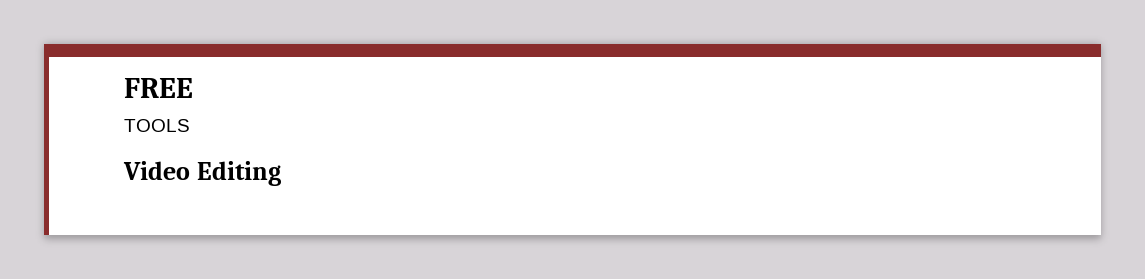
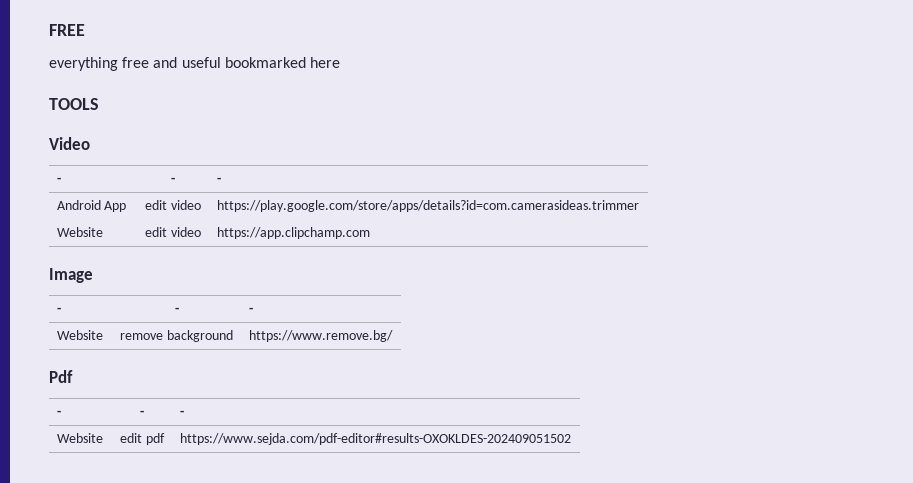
[124,119,190,132] [123,161,282,186] TOOLS // Video Editing -> [49,57,340,71] [49,98,99,110] [49,137,90,150] [56,177,61,183] [171,177,175,183] [216,177,221,183] [56,200,127,212] [145,200,201,210] [216,200,639,212] [56,227,103,237] [145,227,201,237] [216,227,370,239] [49,268,93,283] [56,307,61,313] [174,307,179,313] [248,307,253,313] [56,330,103,340] [120,330,233,342] [248,330,393,342] [49,370,73,383] [56,410,61,416] [140,410,144,416] [179,410,184,416] [56,433,103,443] [120,433,165,445] [179,433,571,445] everything free and useful bookmarked here // TOOLS // Video // - | - | - // Android App | edit video | https://play.google.com/store/apps/details?id=com.camerasideas.trimmer // Website | edit video | https://app.clipchamp.com // Image // - | - | - // Website | remove background | https://www.remove.bg/ // Pdf // - | - | - // Website | edit pdf | https://www.sejda.com/pdf-editor#results-OXOKLDES-202409051502

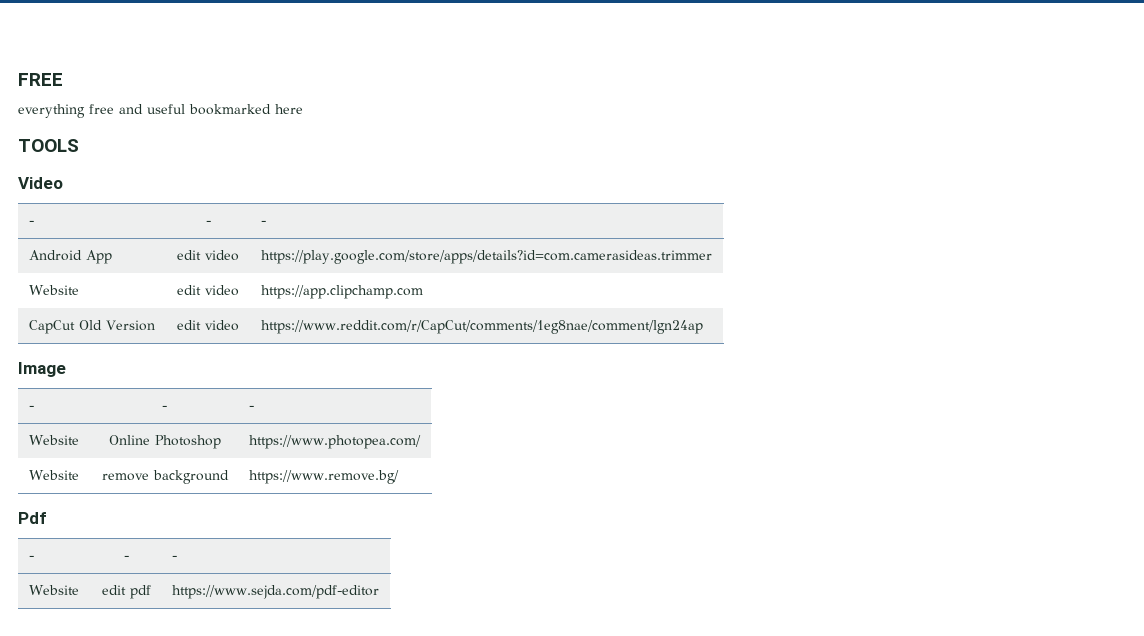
(370, 233) none -> [28,320,155,334] [177,320,240,331] [260,320,703,334] // CapCut Old Version | edit video | https://www.reddit.com/r/CapCut/comments/1eg8nae/comment/lgn24ap
(253, 310) none -> [28,435,79,445] [108,435,221,449] [248,435,421,449] // Website | Online Photoshop | https://www.photopea.com/
[179,433,571,445] https://www.sejda.com/pdf-editor#results-OXOKLDES-202409051502 -> [171,585,379,599] https://www.sejda.com/pdf-editor

